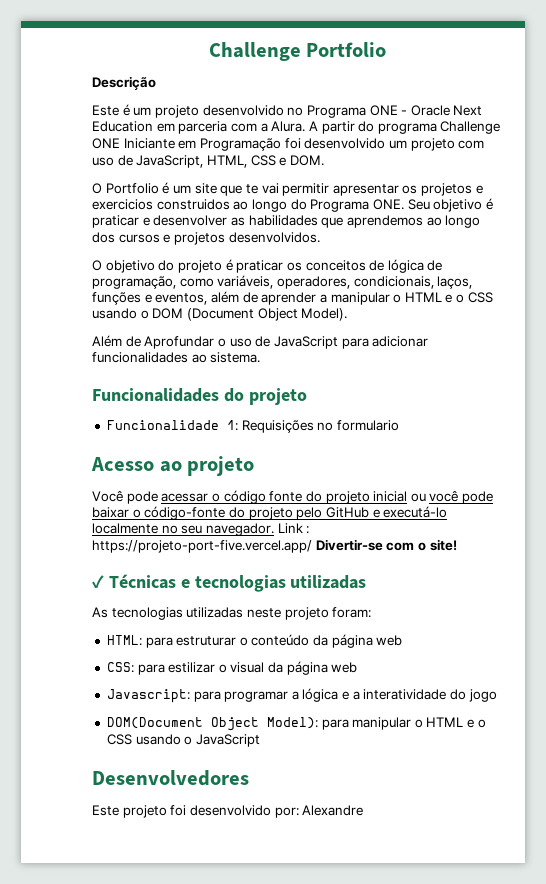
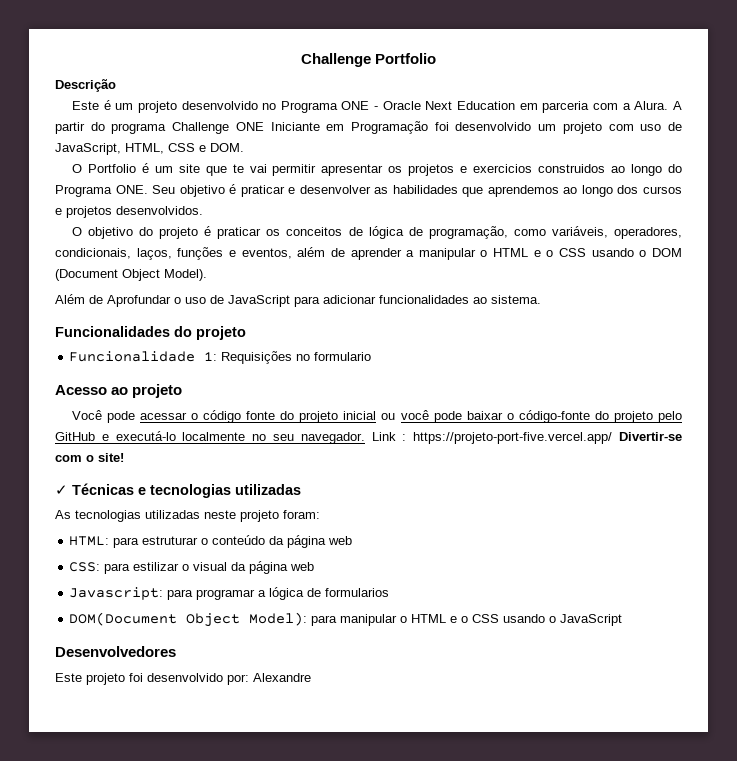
[342,689,497,702] e a interatividade do jogo -> [307,588,390,597] de formularios

